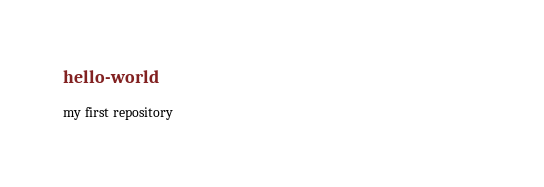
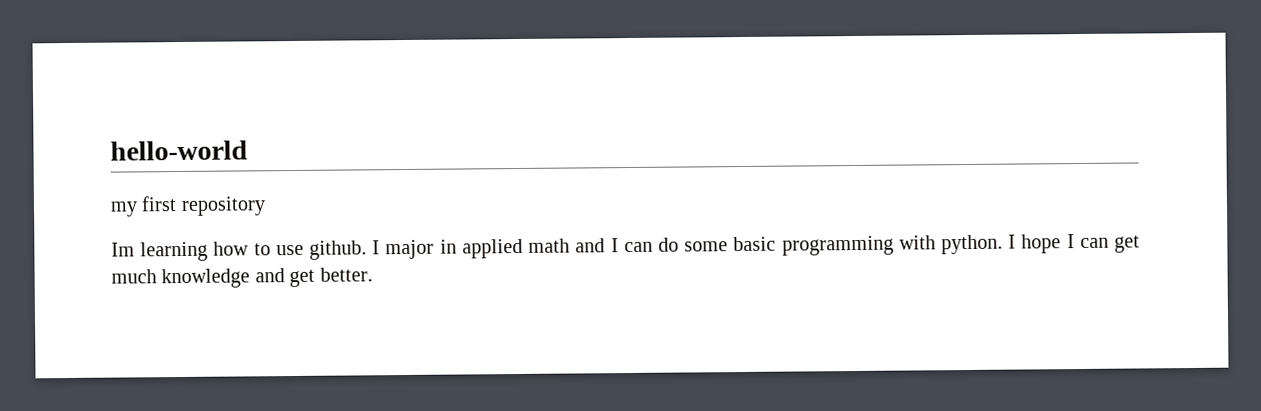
(173, 113) none -> [111,234,1141,262] [111,267,373,289] // Im learning how to use github. I major in applied math and I can do some basic programming with python. I hope I can get much knowledge and get better.

